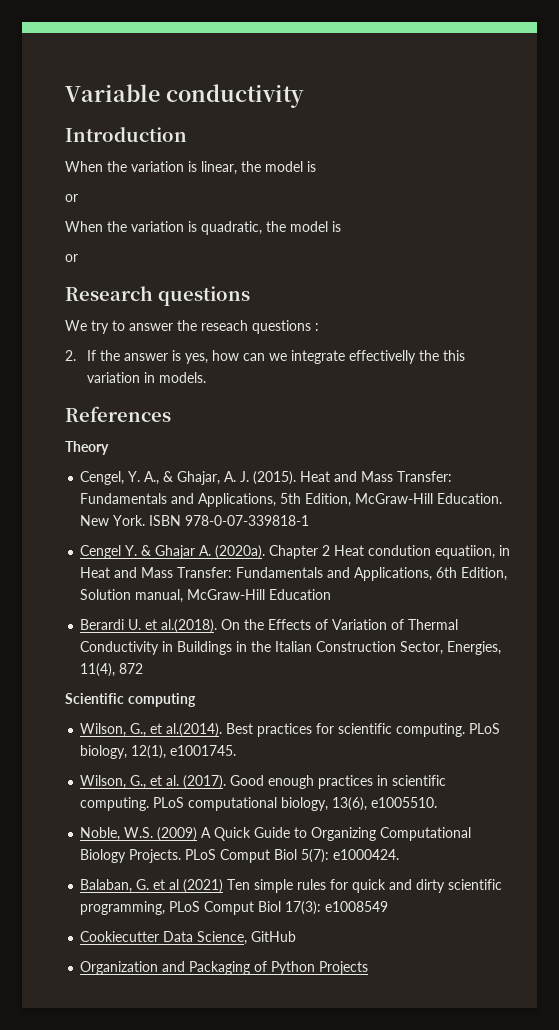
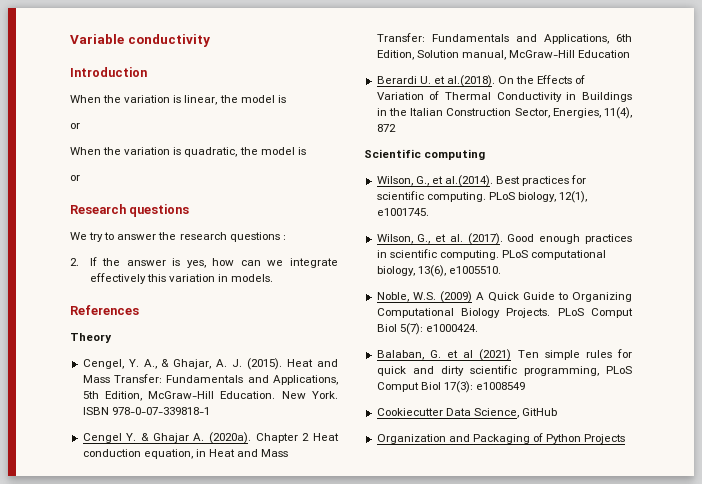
[201,320,248,331] reseach -> [179,232,227,240] research
[349,350,440,364] effectivelly the -> [89,273,146,284] effectively
[368,545,496,559] condution equatiion, -> [82,449,193,459] conduction equation,

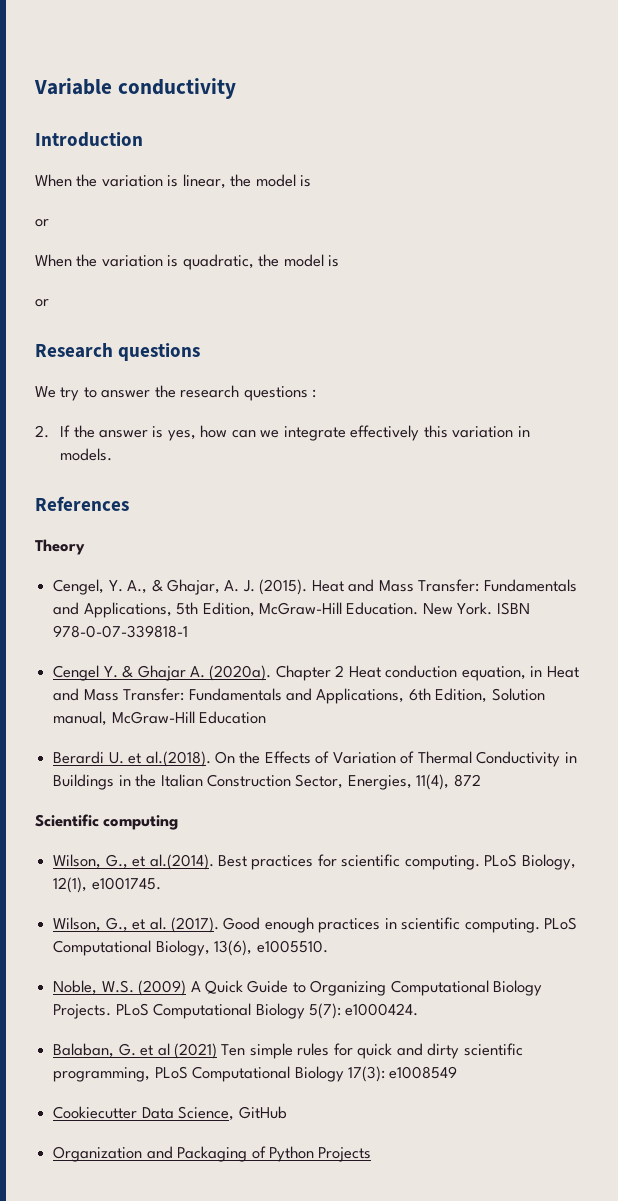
[517,192,556,202] biology, -> [521,854,576,870] Biology,
[531,250,607,260] [376,266,415,276] computational biology, -> [53,940,210,956] Computational Biology,
[591,308,633,318] [376,324,397,332] Comput Biol -> [153,1003,305,1019] Computational Biology
[376,382,441,392] Comput Biol -> [192,1066,344,1082] Computational Biology

